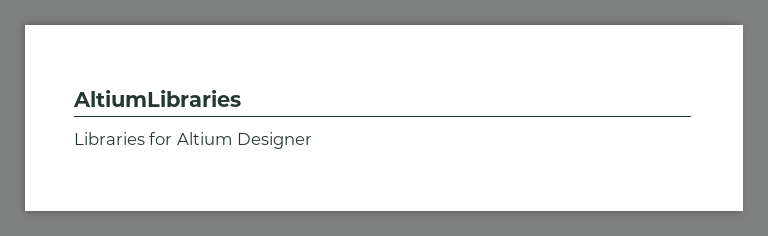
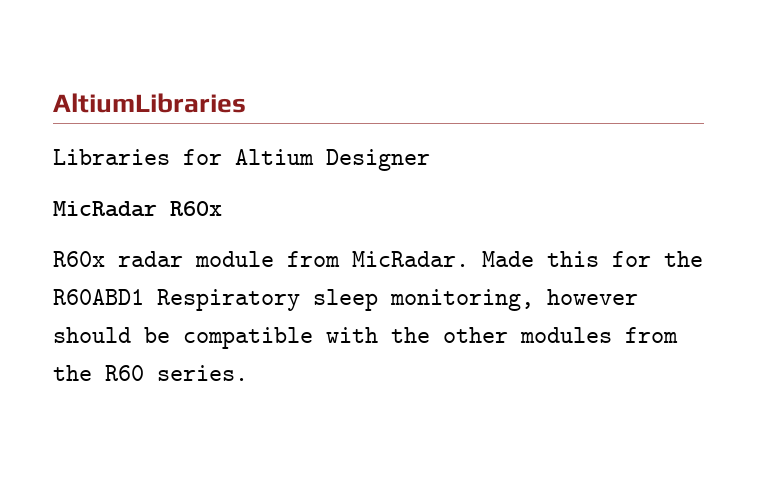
(313, 140) none -> [53,201,222,217] [53,251,703,267] [53,289,638,311] [53,327,678,349] [53,365,248,381] // MicRadar R60x // R60x radar module from MicRadar. Made this for the R60ABD1 Respiratory sleep monitoring, however should be compatible with the other modules from the R60 series.

